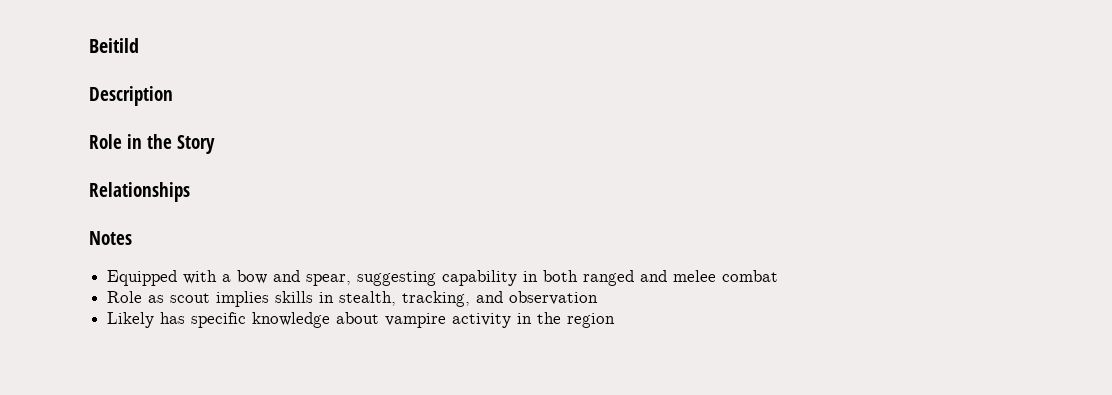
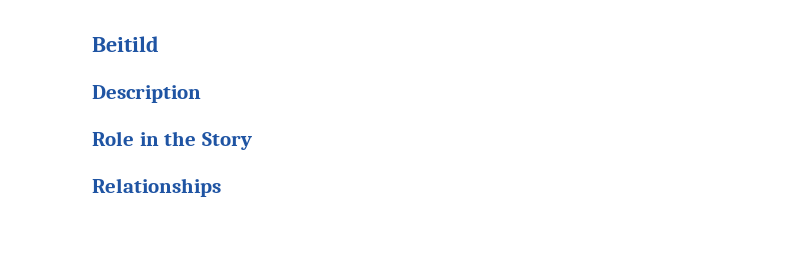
[89,231,132,245] [107,270,779,286] [107,291,599,307] [107,312,616,328] // Notes // Equipped with a bow and spear, suggesting capability in both ranged and melee combat // Role as scout implies skills in stealth, tracking, and observation // Likely has specific knowledge about vampire activity in the region -> (221, 187) none

